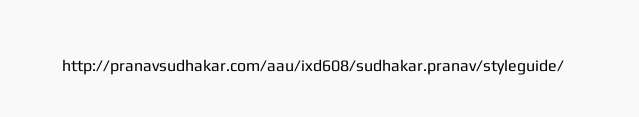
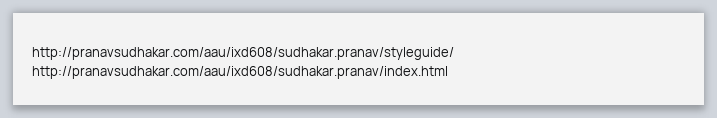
(564, 67) none -> [32,66,448,79] http://pranavsudhakar.com/aau/ixd608/sudhakar.pranav/index.html

